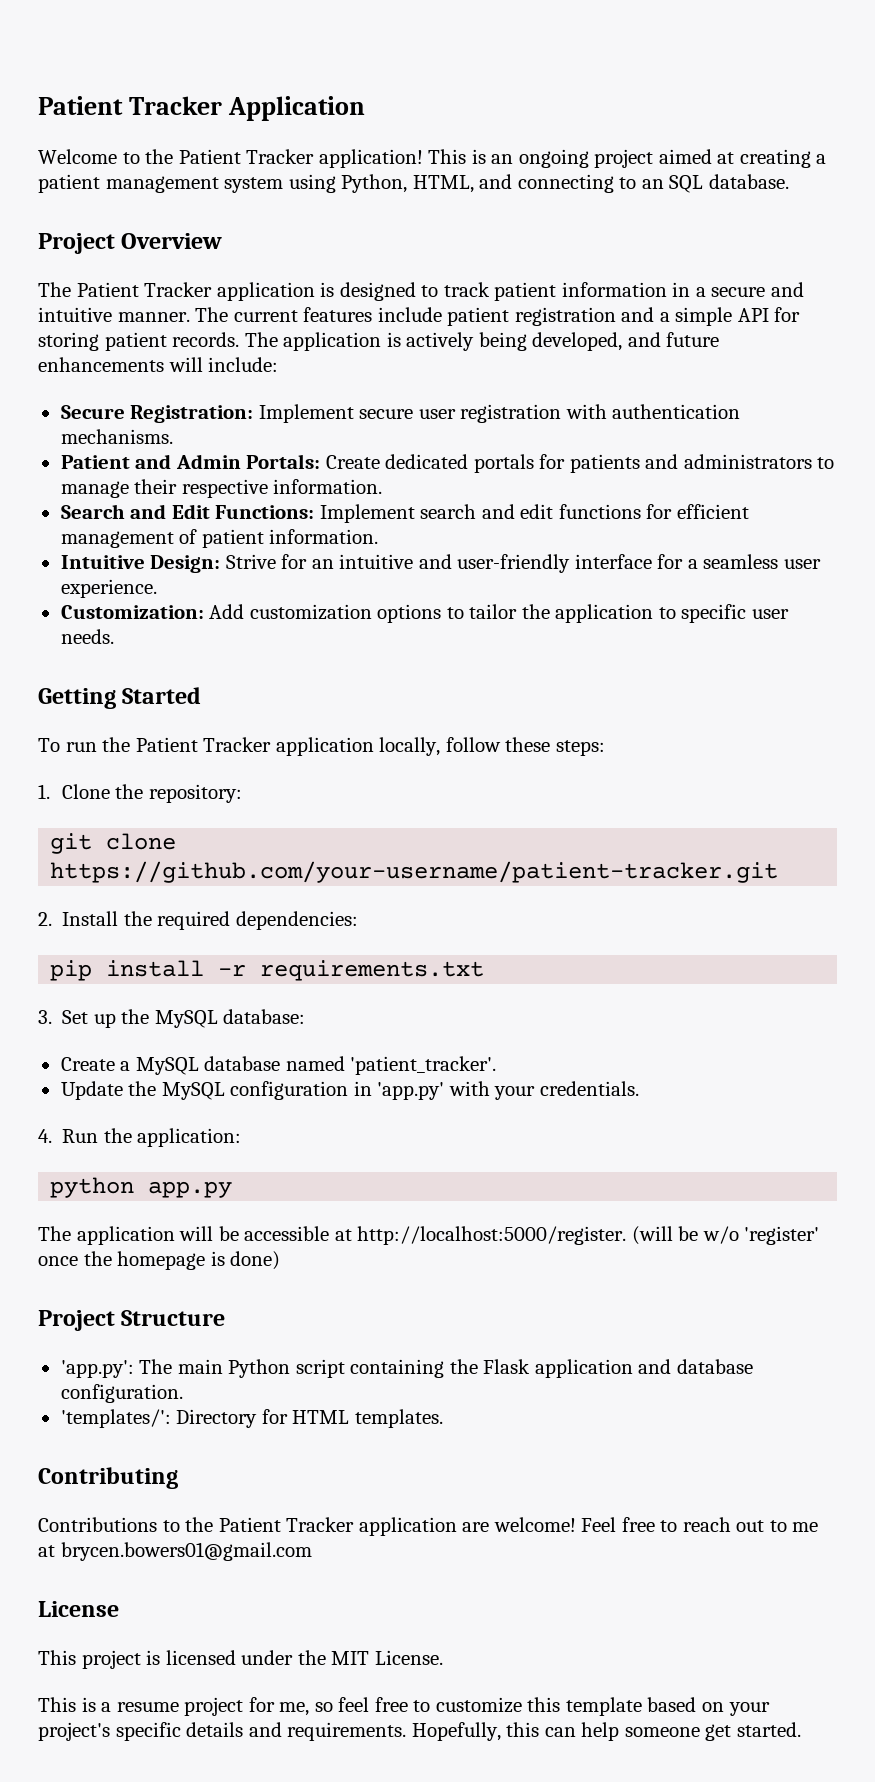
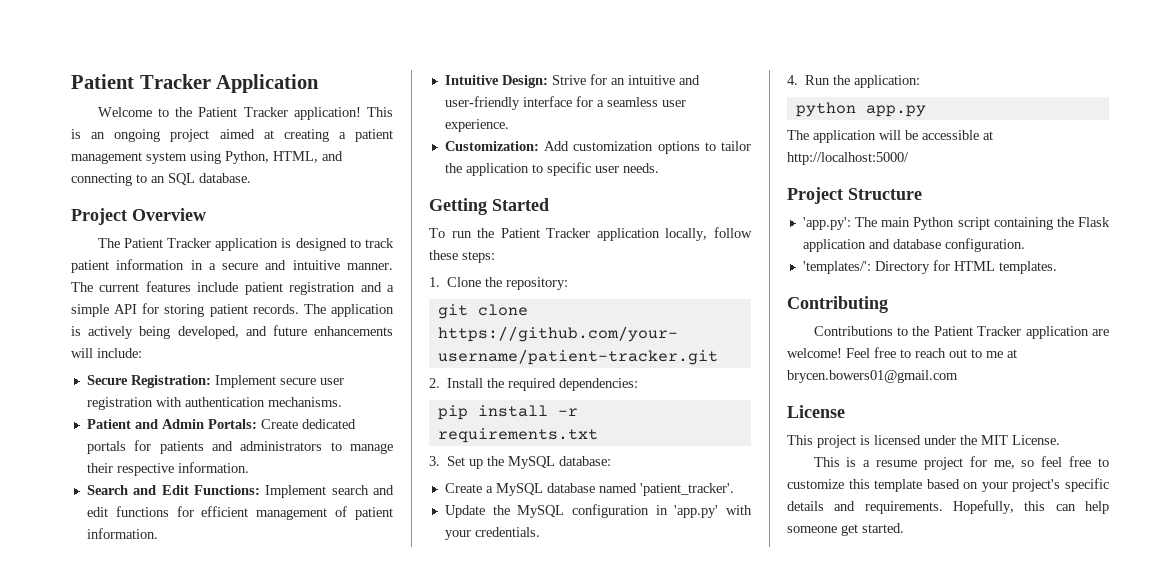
[357,1226,820,1245] [38,1251,281,1270] http://localhost:5000/register. (will be w/o 'register' once the homepage is done) -> [787,152,909,165] http://localhost:5000/

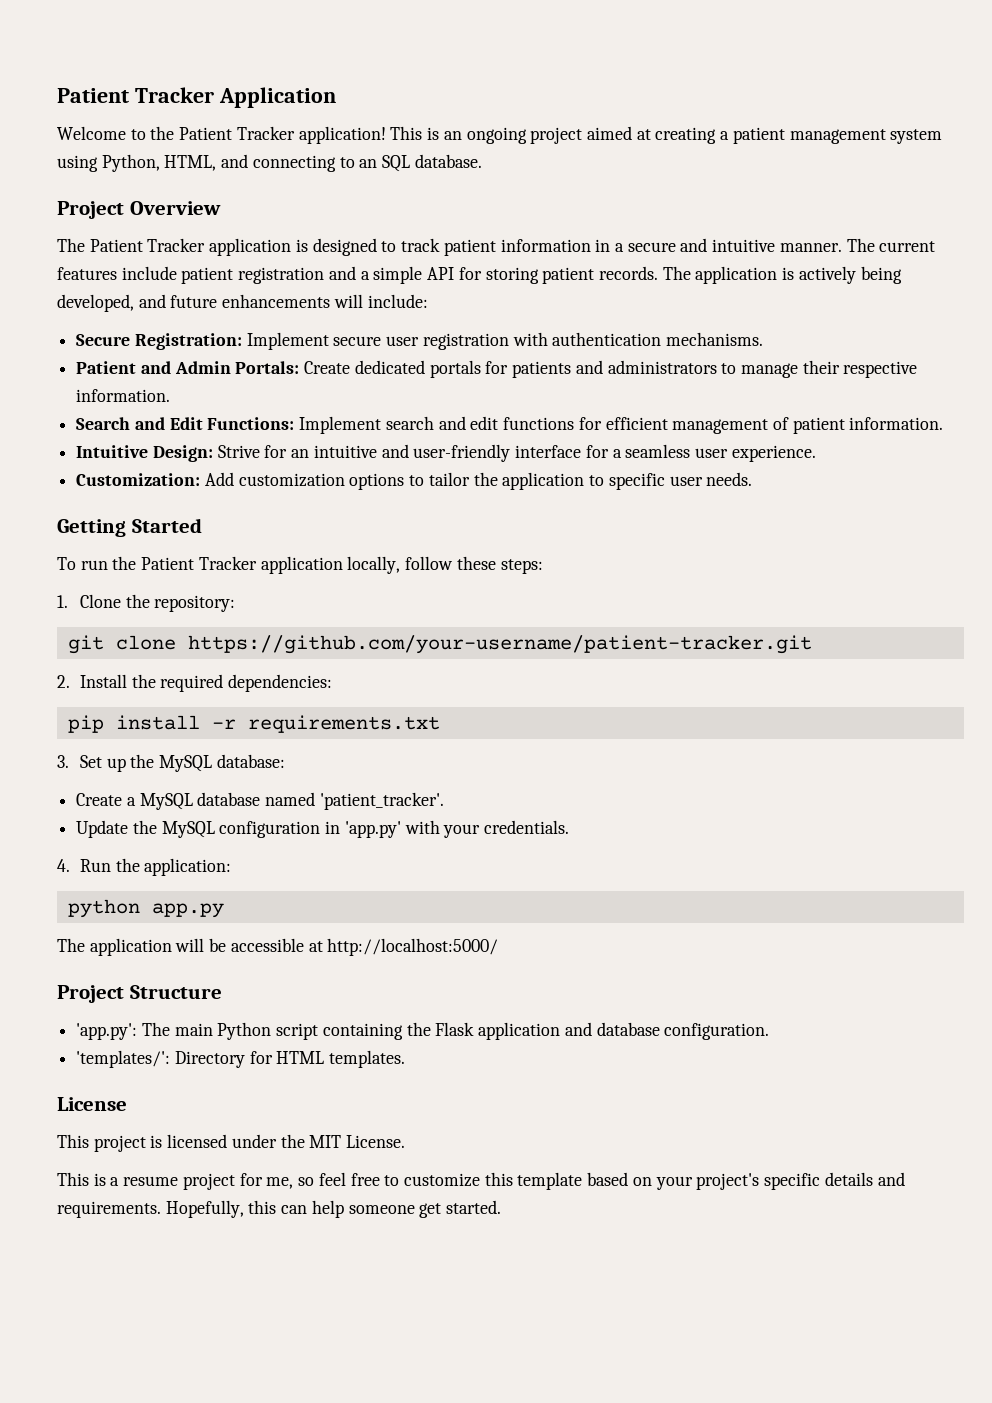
[787,296,888,313] [813,326,1109,339] [787,347,1017,358] [787,370,958,383] // Contributing // Contributions to the Patient Tracker application are welcome! Feel free to reach out to me at brycen.bowers01@gmail.com -> (406, 1059) none

